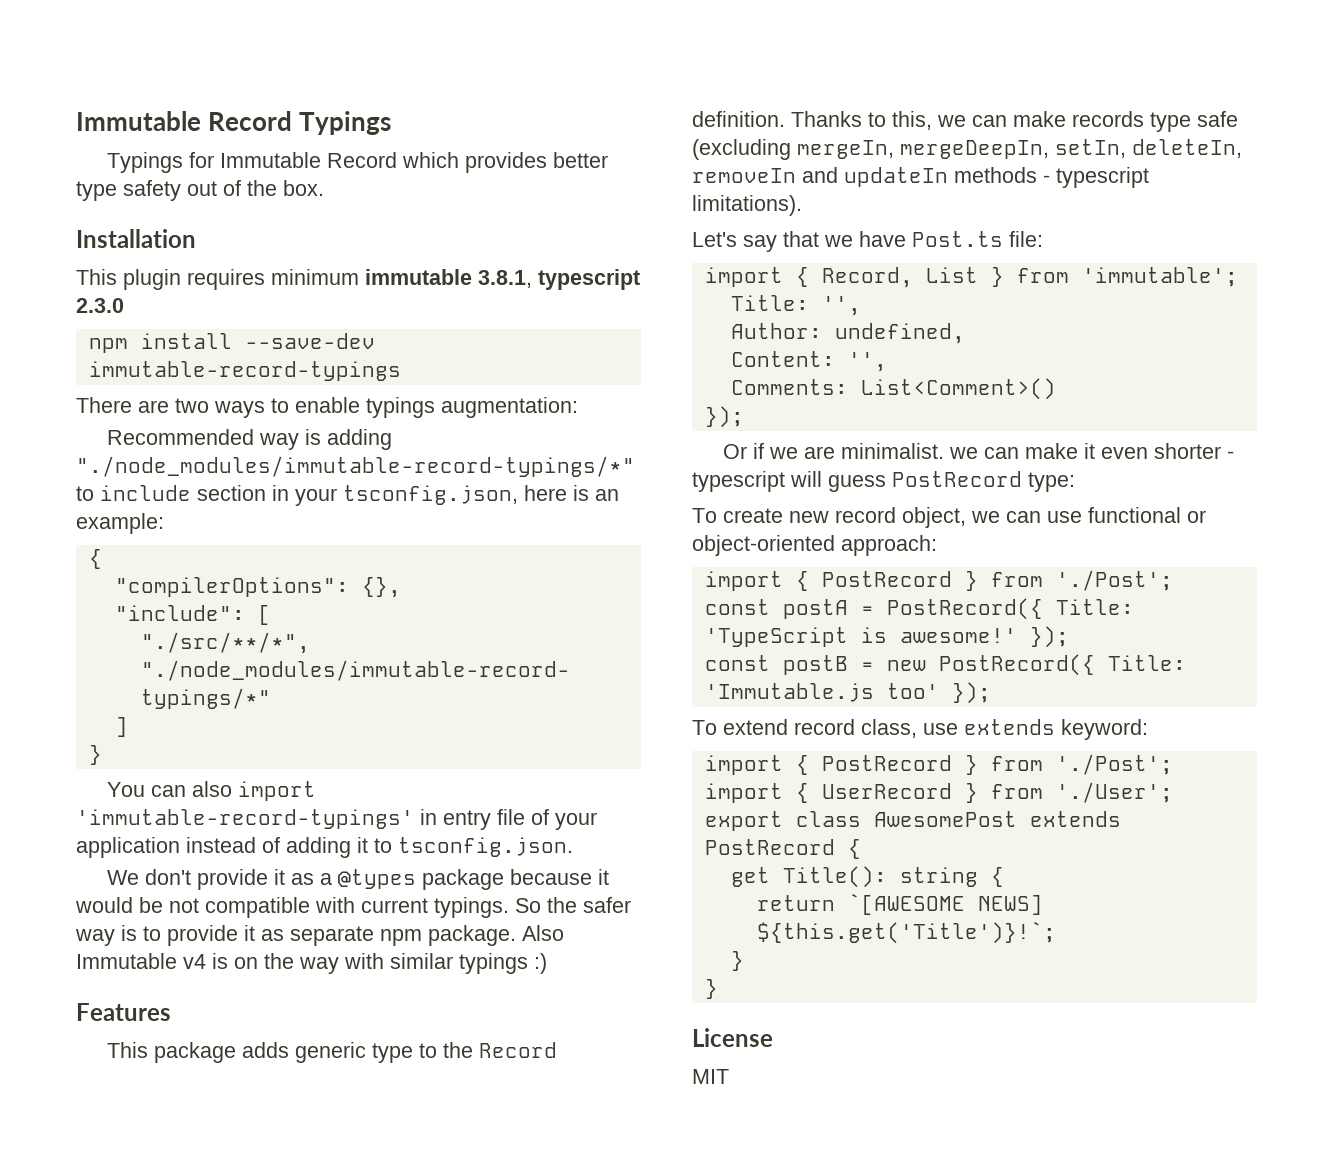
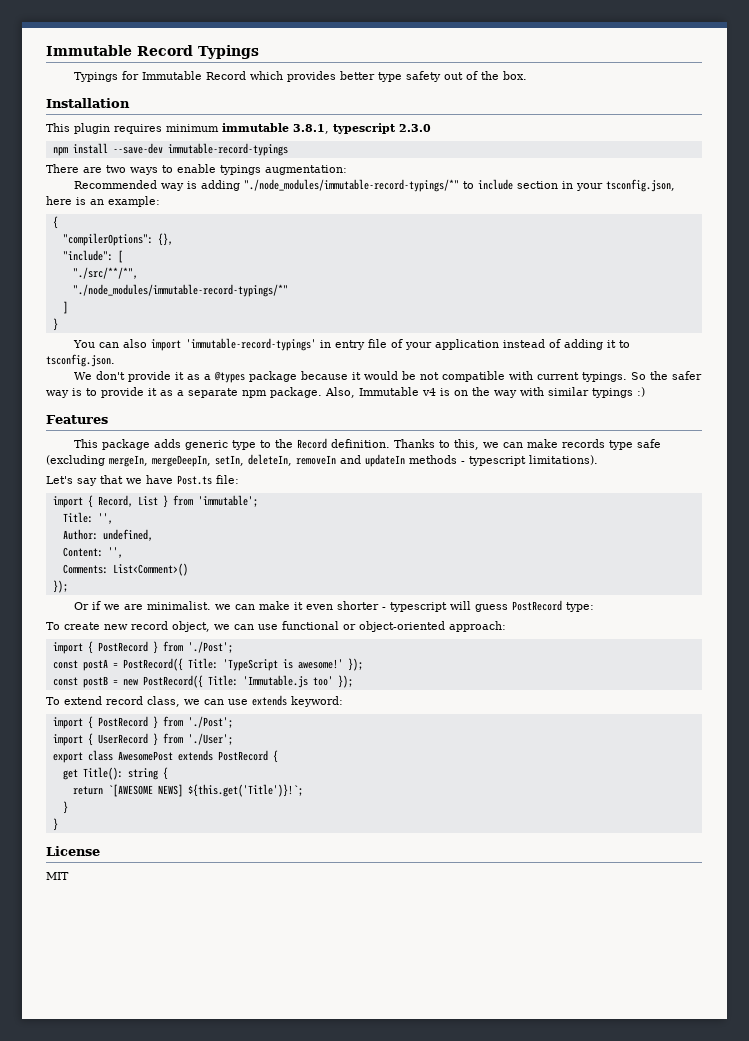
(284, 935) none -> [177,390,184,396] a
[522,925,564,941] Also -> [325,387,355,398] Also,
(917, 728) none -> [184,699,224,705] we can

